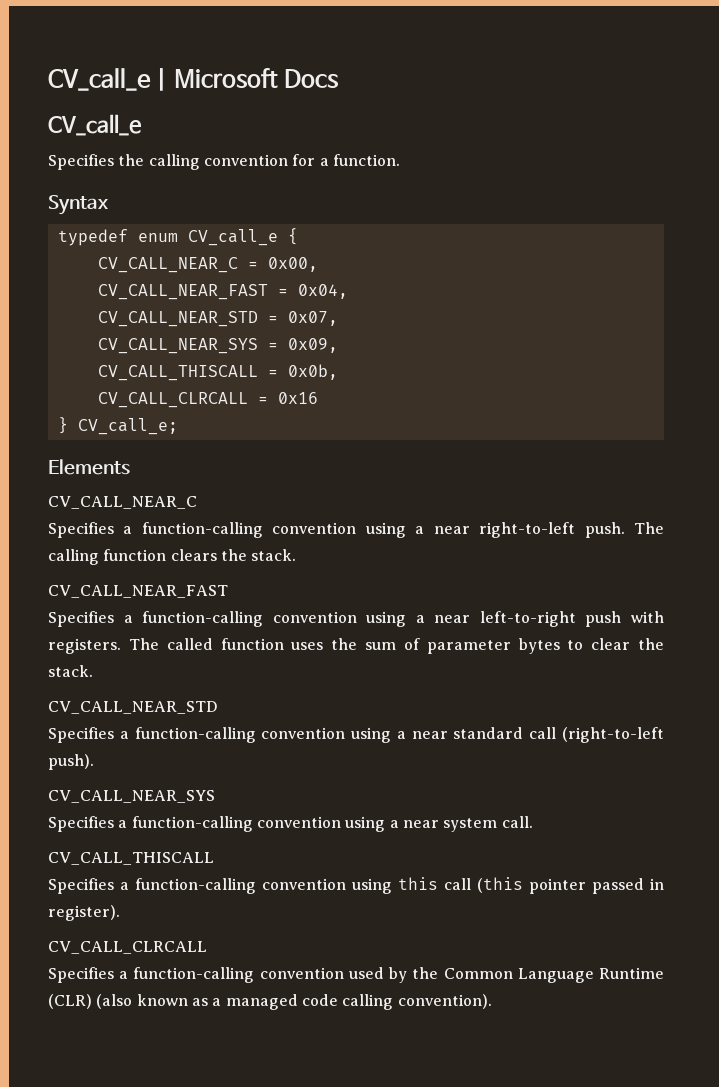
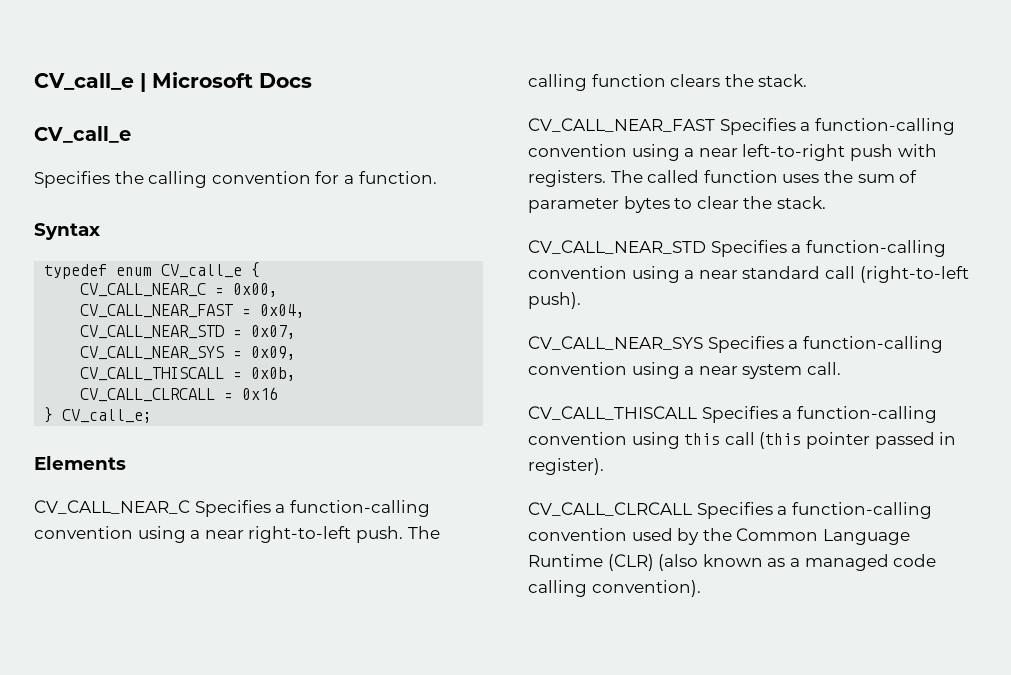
(197, 502) // -> (190, 507) none
(228, 591) // -> (715, 125) none
(218, 707) // -> (706, 247) none
(215, 796) // -> (703, 343) none
(214, 858) // -> (697, 413) none
(207, 947) // -> (692, 509) none

